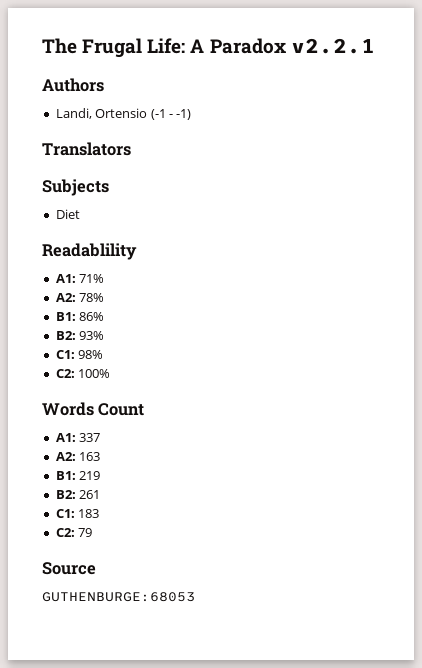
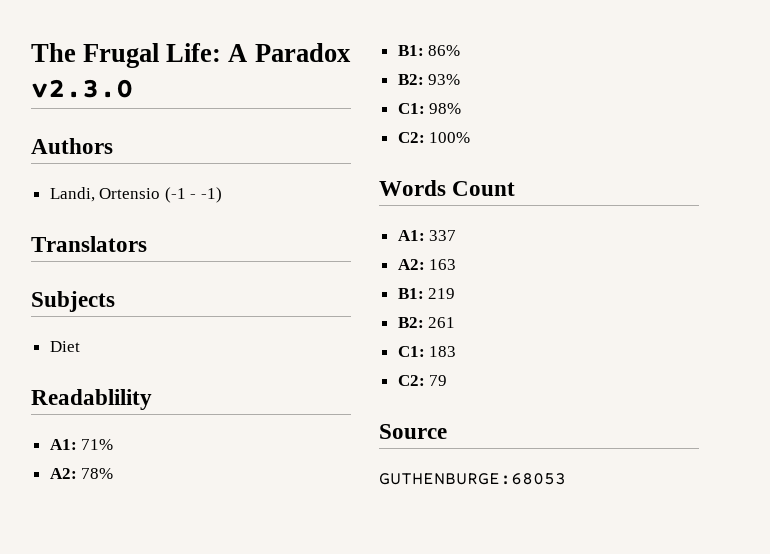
[290,38,375,54] v2.2.1 -> [31,79,133,98] v2.3.0

